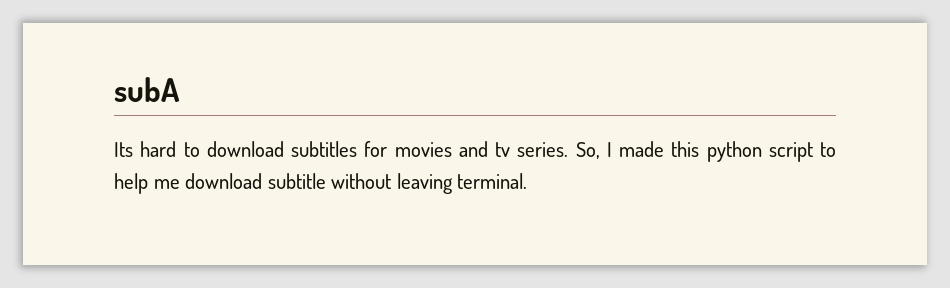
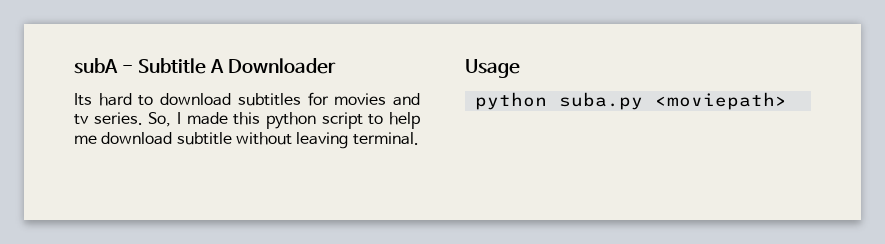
(180, 89) none -> [121,58,336,74] - Subtitle A Downloader
(528, 181) none -> [465,59,520,78] [474,92,787,110] // Usage // python suba.py <moviepath>

